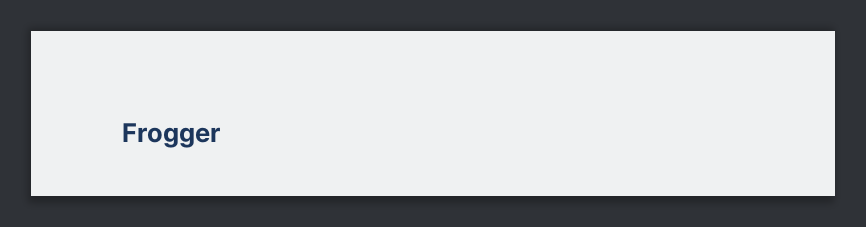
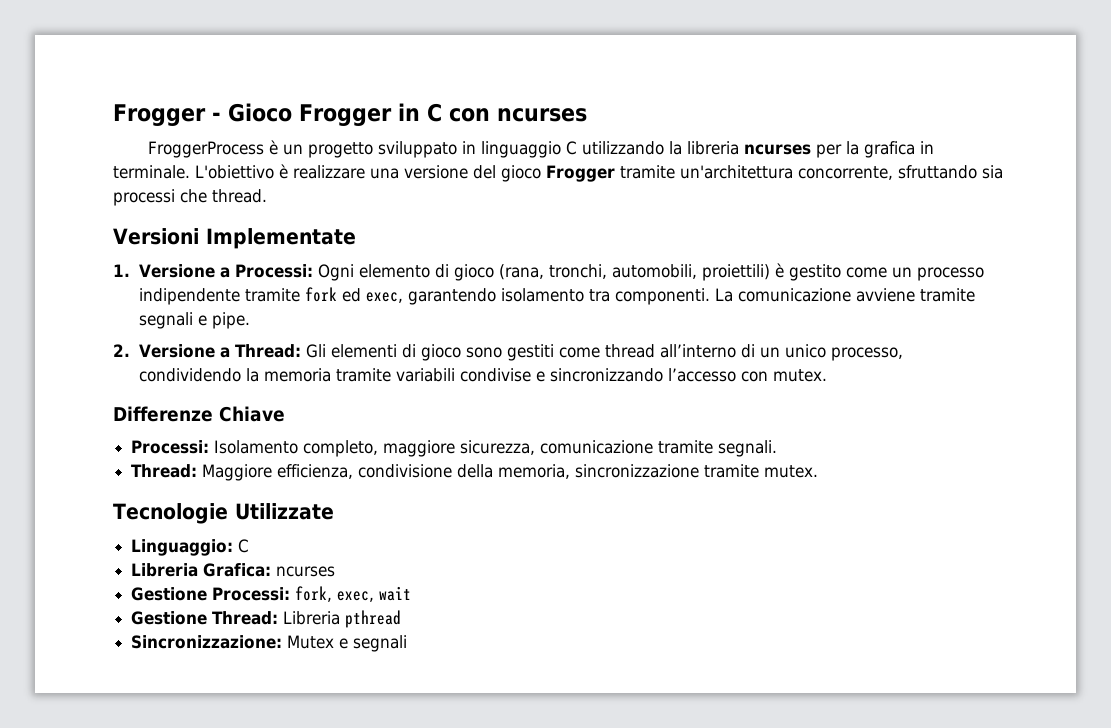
[122,123,220,148] Frogger -> [113,103,587,126] [148,140,935,158] [113,164,1003,182] [113,189,267,206] [113,228,356,249] [113,263,985,281] [139,287,976,305] [139,312,251,329] [113,344,904,361] [139,368,828,382] [113,406,285,422] [131,440,778,457] [131,464,819,481] [113,503,334,524] [131,539,250,556] [131,563,336,577] [131,586,412,602] [131,610,402,628] [131,635,408,652] Frogger - Gioco Frogger in C con ncurses // FroggerProcess è un progetto sviluppato in linguaggio C utilizzando la libreria ncurses per la grafica in terminale. L'obiettivo è realizzare una versione del gioco Frogger tramite un'architettura concorrente, sfruttando sia processi che thread. // Versioni Implementate // 1. Versione a Processi: Ogni elemento di gioco (rana, tronchi, automobili, proiettili) è gestito come un processo indipendente tramite fork ed exec, garantendo isolamento tra componenti. La comunicazione avviene tramite segnali e pipe. // 2. Versione a Thread: Gli elementi di gioco sono gestiti come thread all’interno di un unico processo, condividendo la memoria tramite variabili condivise e sincronizzando l’accesso con mutex. // Differenze Chiave // Processi: Isolamento completo, maggiore sicurezza, comunicazione tramite segnali. // Thread: Maggiore efficienza, condivisione della memoria, sincronizzazione tramite mutex. // Tecnologie Utilizzate // Linguaggio: C // Libreria Grafica: ncurses // Gestione Processi: fork, exec, wait // Gestione Thread: Libreria pthread // Sincronizzazione: Mutex e segnali

